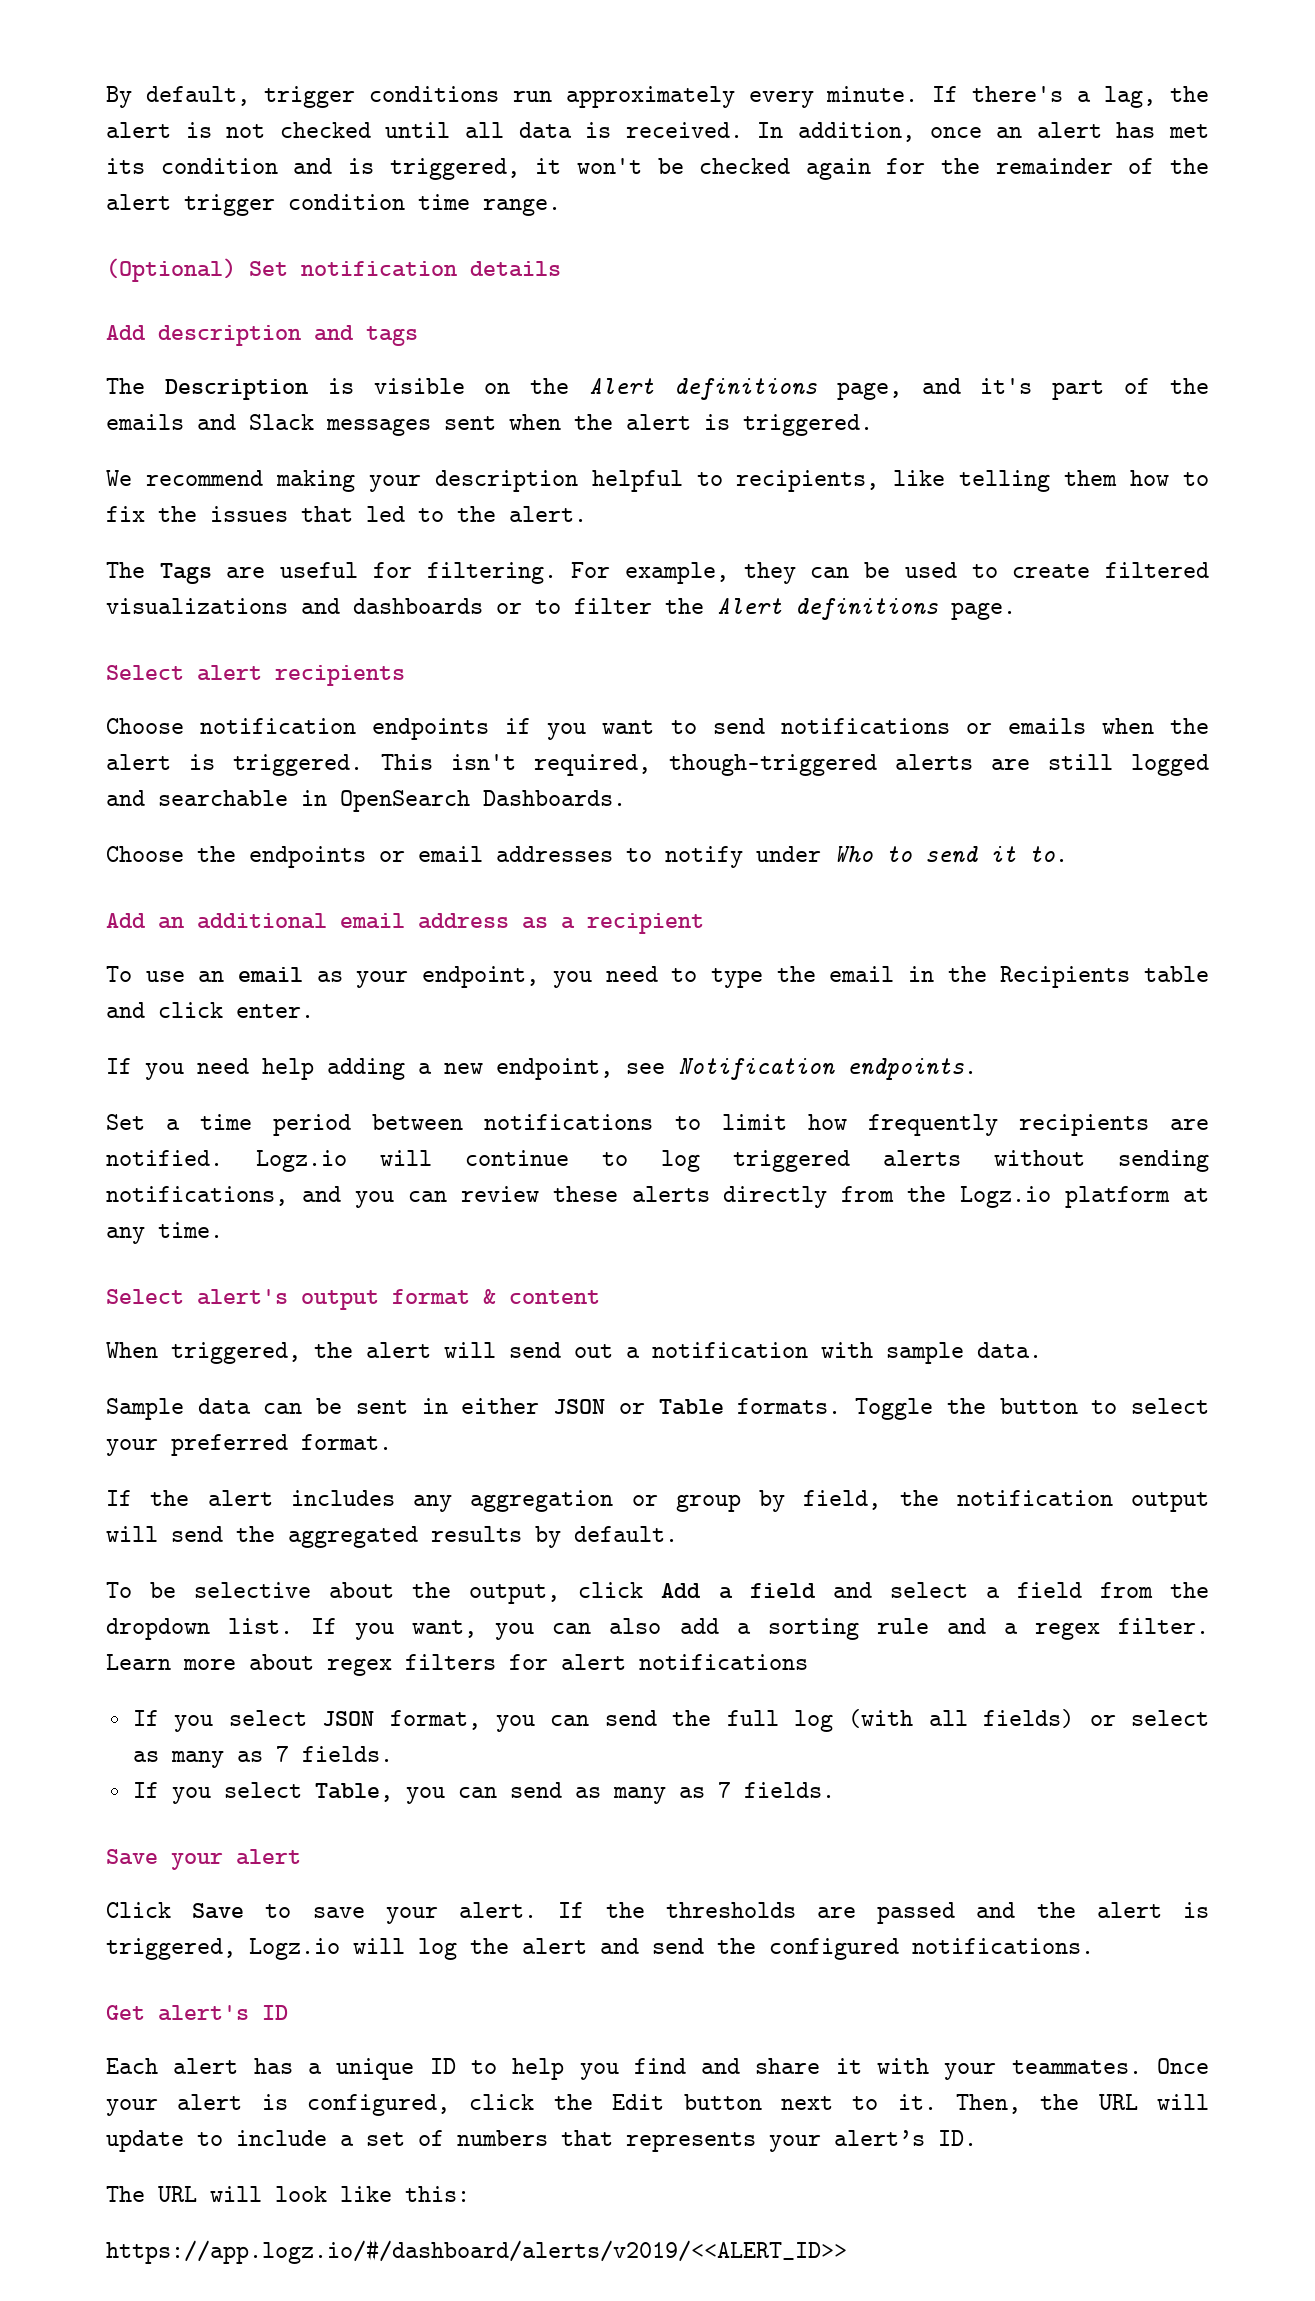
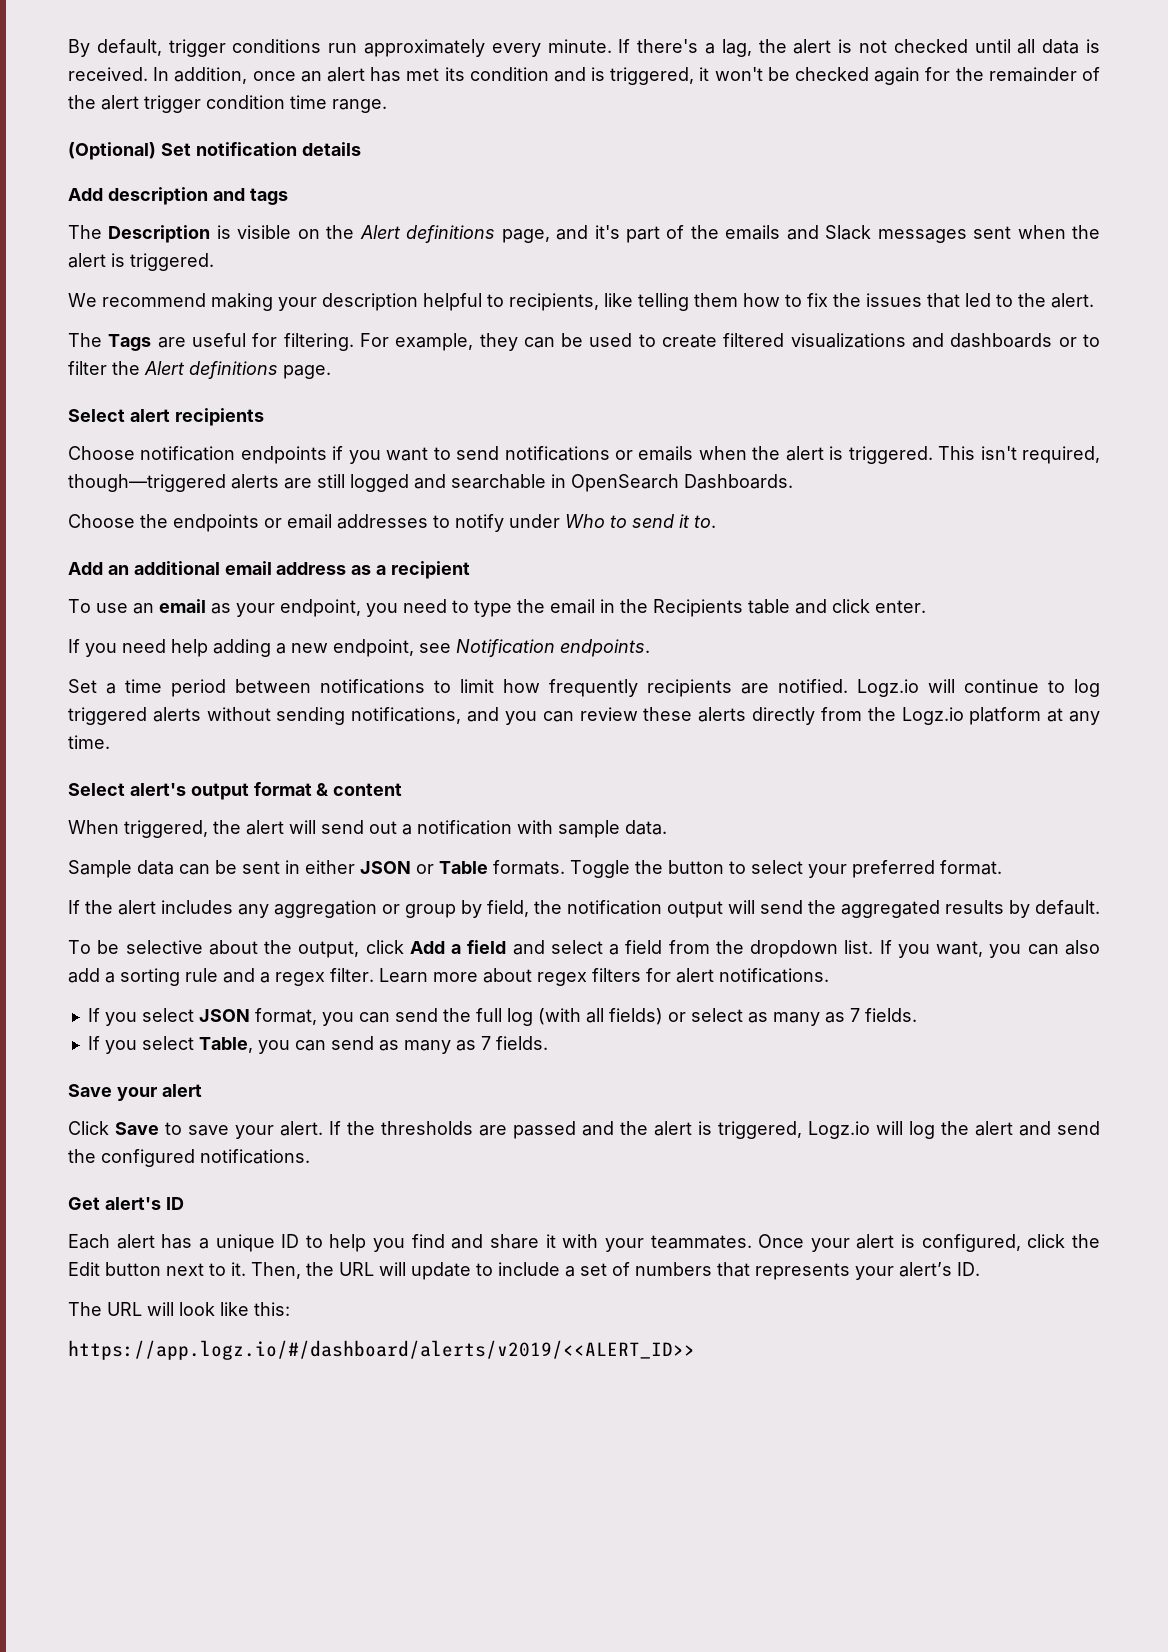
[639,1654,808,1670] notifications -> [719,968,829,983] notifications.

